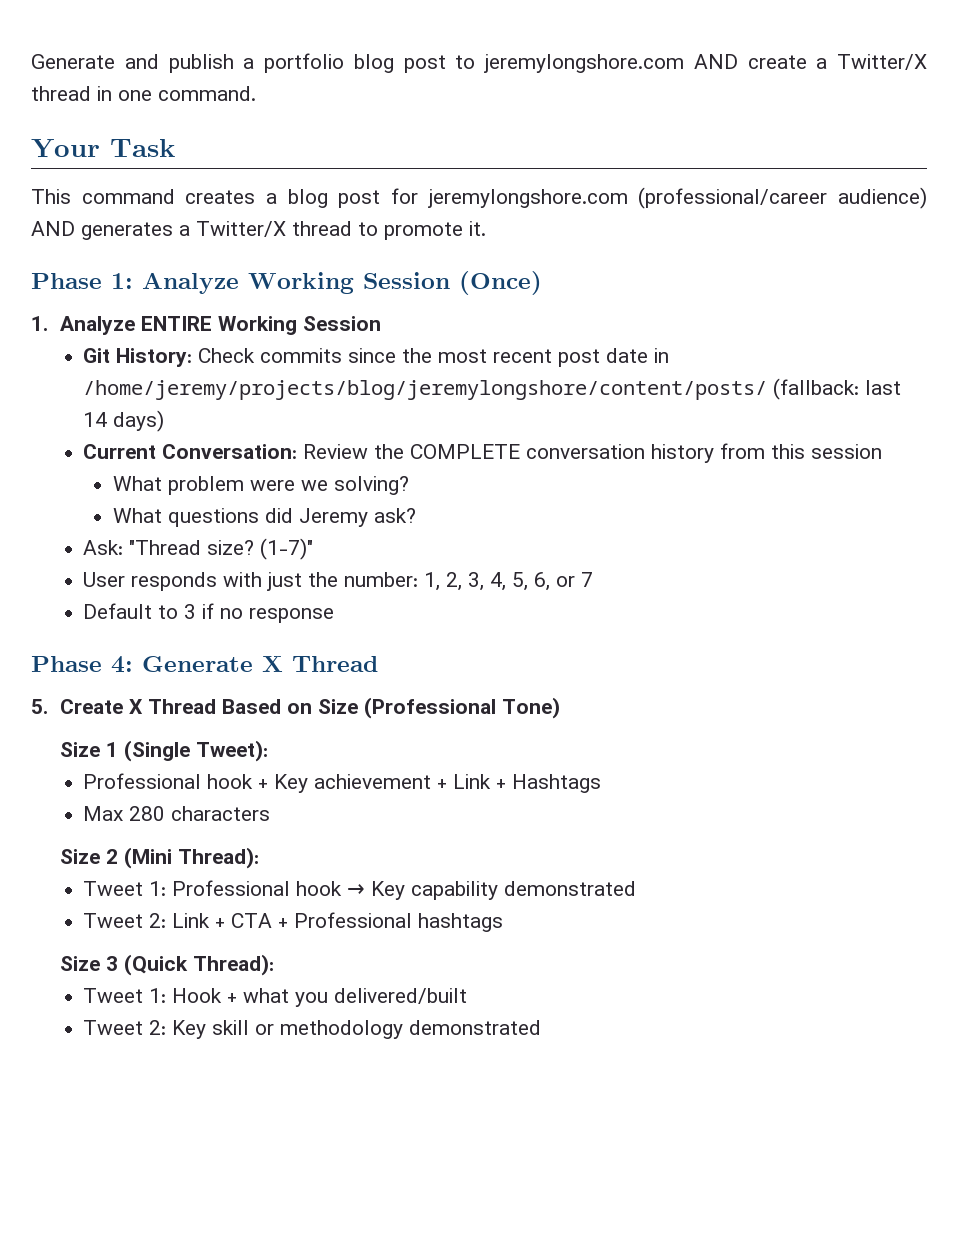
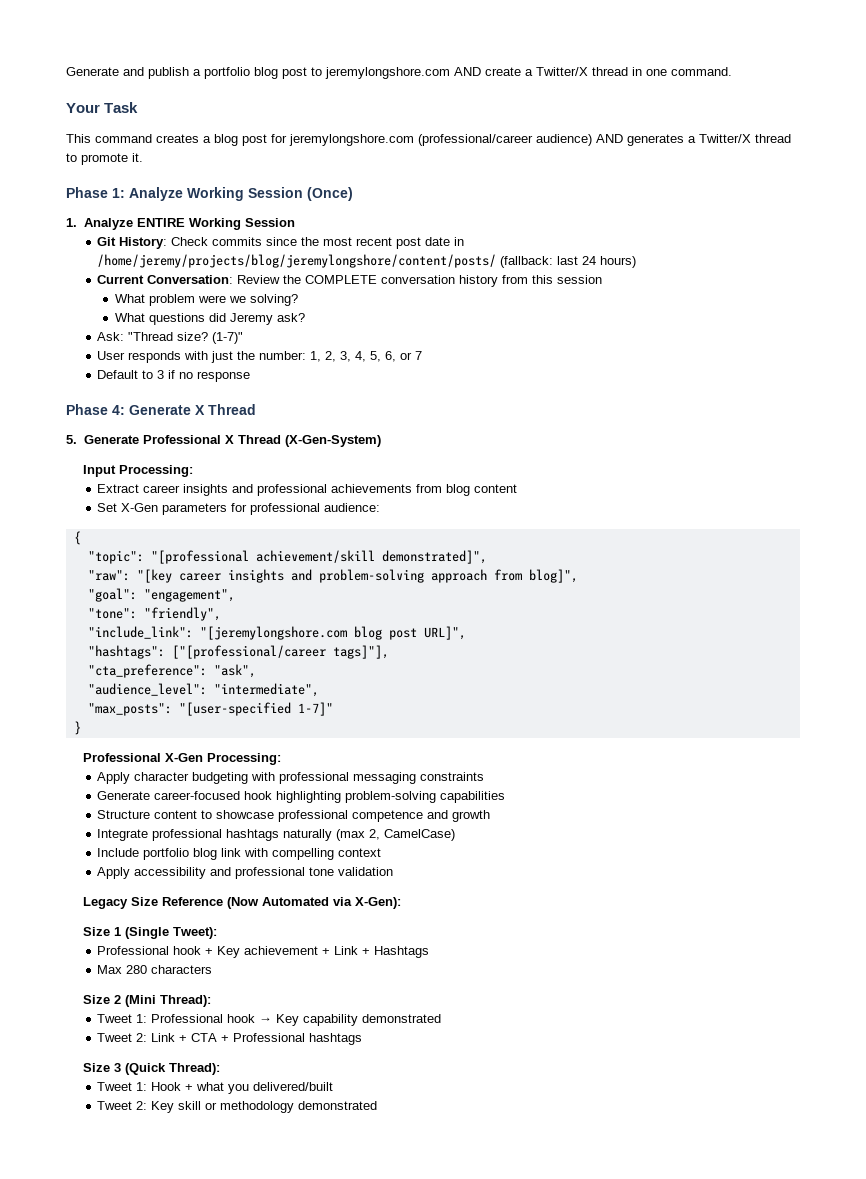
[83,410,165,432] 14 days) -> [582,256,637,268] 24 hours)
[60,697,561,719] Create X Thread Based on Size (Professional Tone) -> [83,435,381,447] [83,465,194,477] [97,484,518,496] [97,503,381,515] [73,531,81,545] [87,550,487,564] [87,569,578,583] [87,588,235,602] [87,607,221,621] [87,626,466,640] [87,645,389,659] [87,664,256,678] [87,683,319,697] [87,702,333,716] [73,721,81,735] [83,753,282,765] [97,772,485,784] [97,791,506,803] [97,810,491,822] [97,829,456,841] [97,848,382,860] [97,867,394,879] [83,897,402,909] Generate Professional X Thread (X-Gen-System) // Input Processing: // Extract career insights and professional achievements from blog content // Set X-Gen parameters for professional audience: // { // "topic": "[professional achievement/skill demonstrated]", // "raw": "[key career insights and problem-solving approach from blog]", // "goal": "engagement", // "tone": "friendly", // "include_link": "[jeremylongshore.com blog post URL]", // "hashtags": ["[professional/career tags]"], // "cta_preference": "ask", // "audience_level": "intermediate", // "max_posts": "[user-specified 1-7]" // } // Professional X-Gen Processing: // Apply character budgeting with professional messaging constraints // Generate career-focused hook highlighting problem-solving capabilities // Structure content to showcase professional competence and growth // Integrate professional hashtags naturally (max 2, CamelCase) // Include portfolio blog link with compelling context // Apply accessibility and professional tone validation // Legacy Size Reference (Now Automated via X-Gen):

